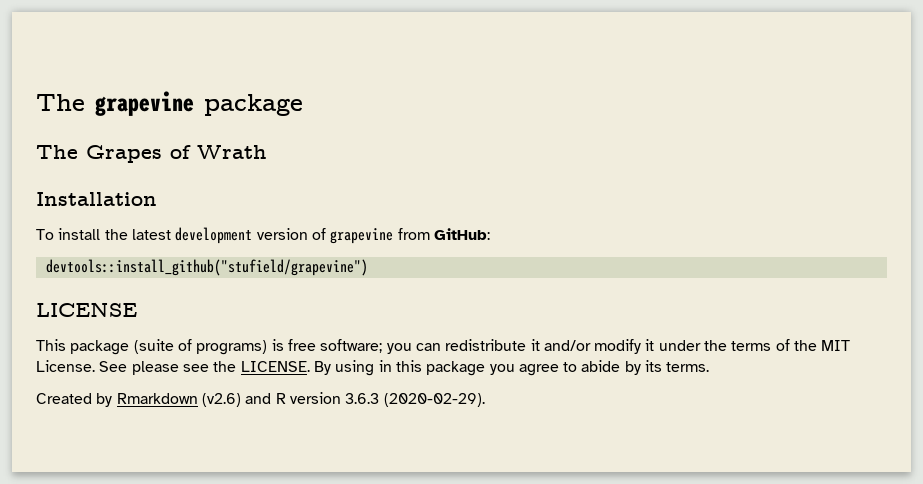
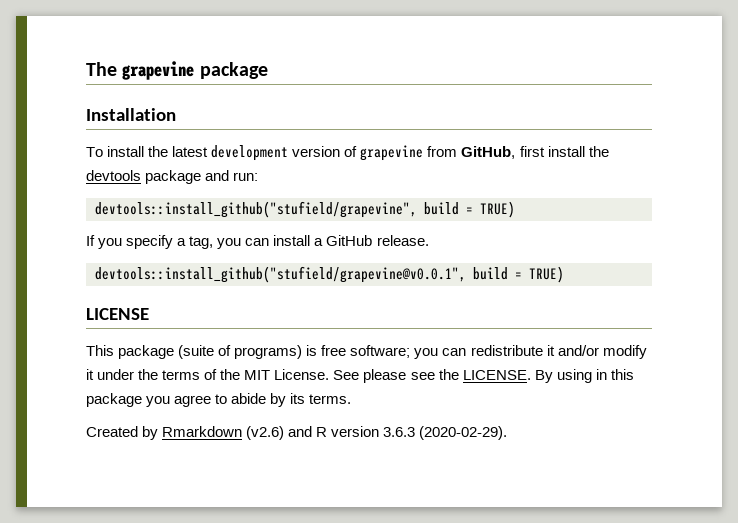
[36,145,267,163] // The Grapes of Wrath -> (268, 70) none
[433,228,490,240] [45,259,368,276] GitHub: // devtools::install_github("stufield/grapevine") -> [461,146,609,159] [86,170,259,184] [95,201,515,218] [86,235,429,249] [95,266,564,283] GitHub, first install the devtools package and run: // devtools::install_github("stufield/grapevine", build = TRUE) // If you specify a tag, you can install a GitHub release. // devtools::install_github("stufield/grapevine@v0.0.1", build = TRUE)

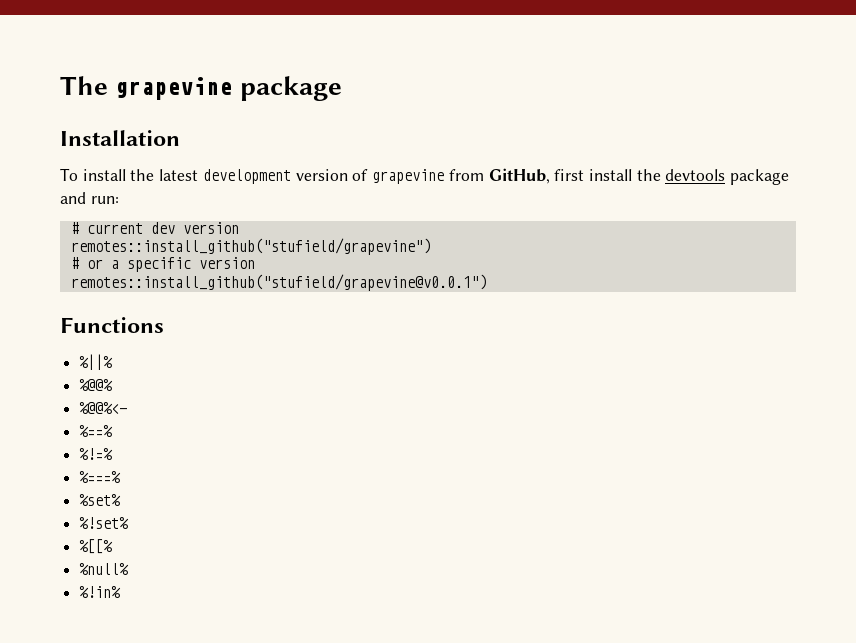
[95,201,515,218] [86,235,429,249] [95,266,564,283] [86,308,149,320] [86,345,647,359] [86,369,634,383] [86,393,352,407] [86,426,508,440] devtools::install_github("stufield/grapevine", build = TRUE) // If you specify a tag, you can install a GitHub release. // devtools::install_github("stufield/grapevine@v0.0.1", build = TRUE) // LICENSE // This package (suite of programs) is free software; you can redistribute it and/or modify it under the terms of the MIT License. See please see the LICENSE. By using in this package you agree to abide by its terms. // Created by Rmarkdown (v2.6) and R version 3.6.3 (2020-02-29). -> [70,222,239,234] [70,238,431,255] [70,257,255,272] [70,274,487,291] [60,317,164,333] [79,354,114,370] [79,379,114,391] [79,402,128,414] [79,425,114,437] [79,448,114,460] [79,471,122,483] [79,494,122,506] [79,517,130,529] [79,539,114,554] [79,563,130,575] [79,586,122,598] # current dev version // remotes::install_github("stufield/grapevine") // # or a specific version // remotes::install_github("stufield/grapevine@v0.0.1") // Functions // %||% // %@@% // %@@%<- // %==% // %!=% // %===% // %set% // %!set% // %[[% // %null% // %!in%

